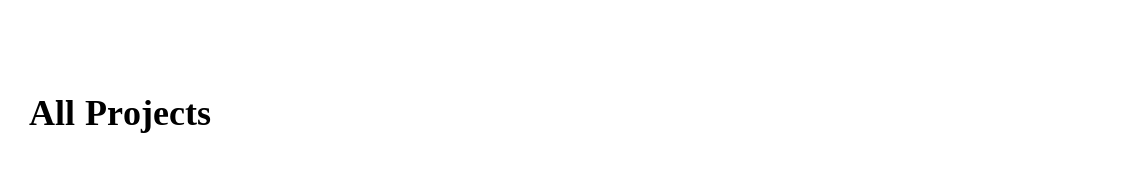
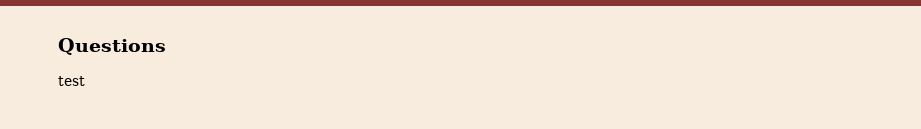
[29,100,211,133] All Projects -> [58,38,166,55] [58,76,85,86] Questions // test

